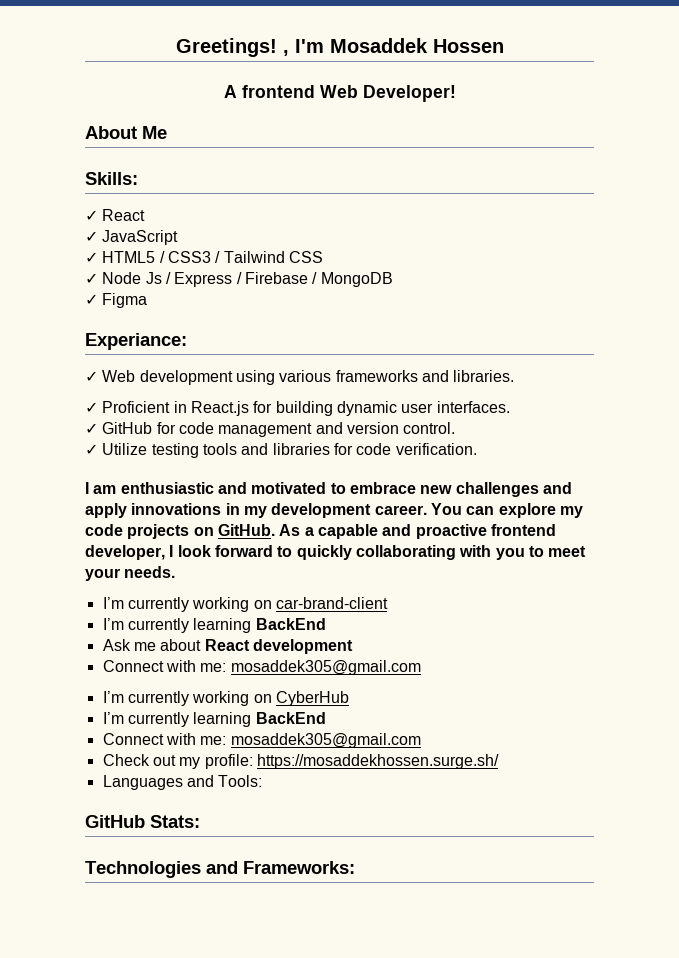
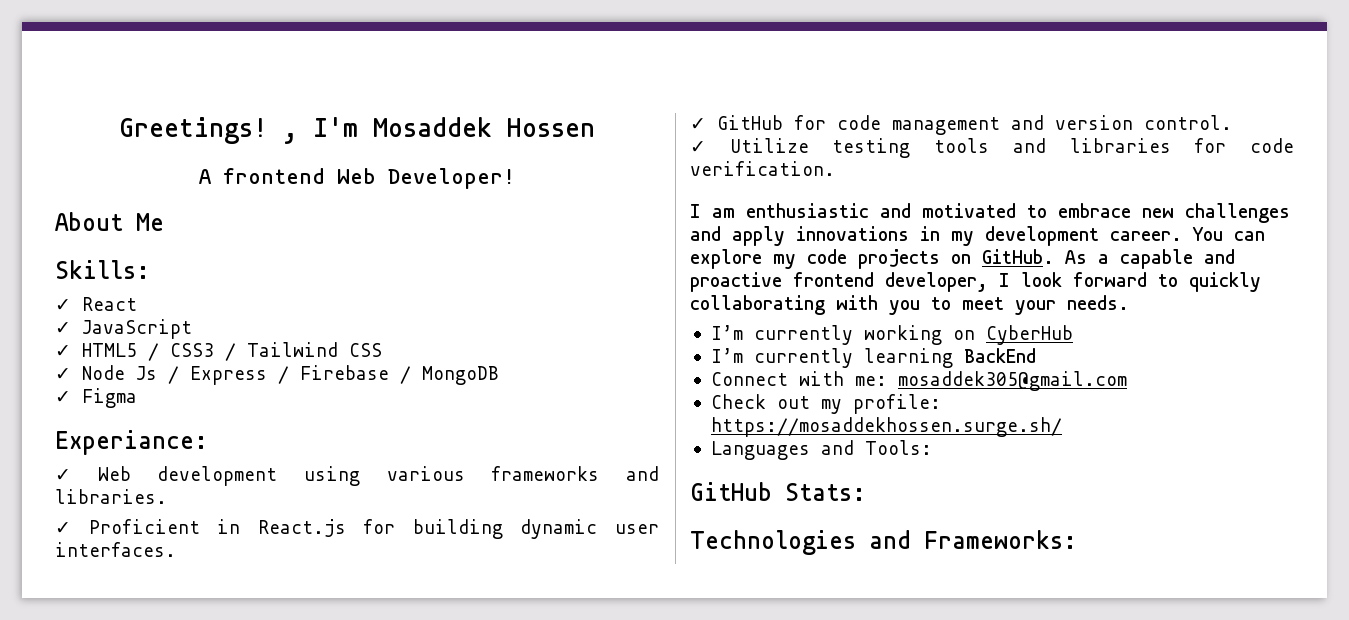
[102,597,388,612] [102,618,326,633] [102,639,353,654] [102,660,421,675] // I’m currently working on car-brand-client // I’m currently learning BackEnd // Ask me about React development // Connect with me: mosaddek305@gmail.com -> (1129, 302) none

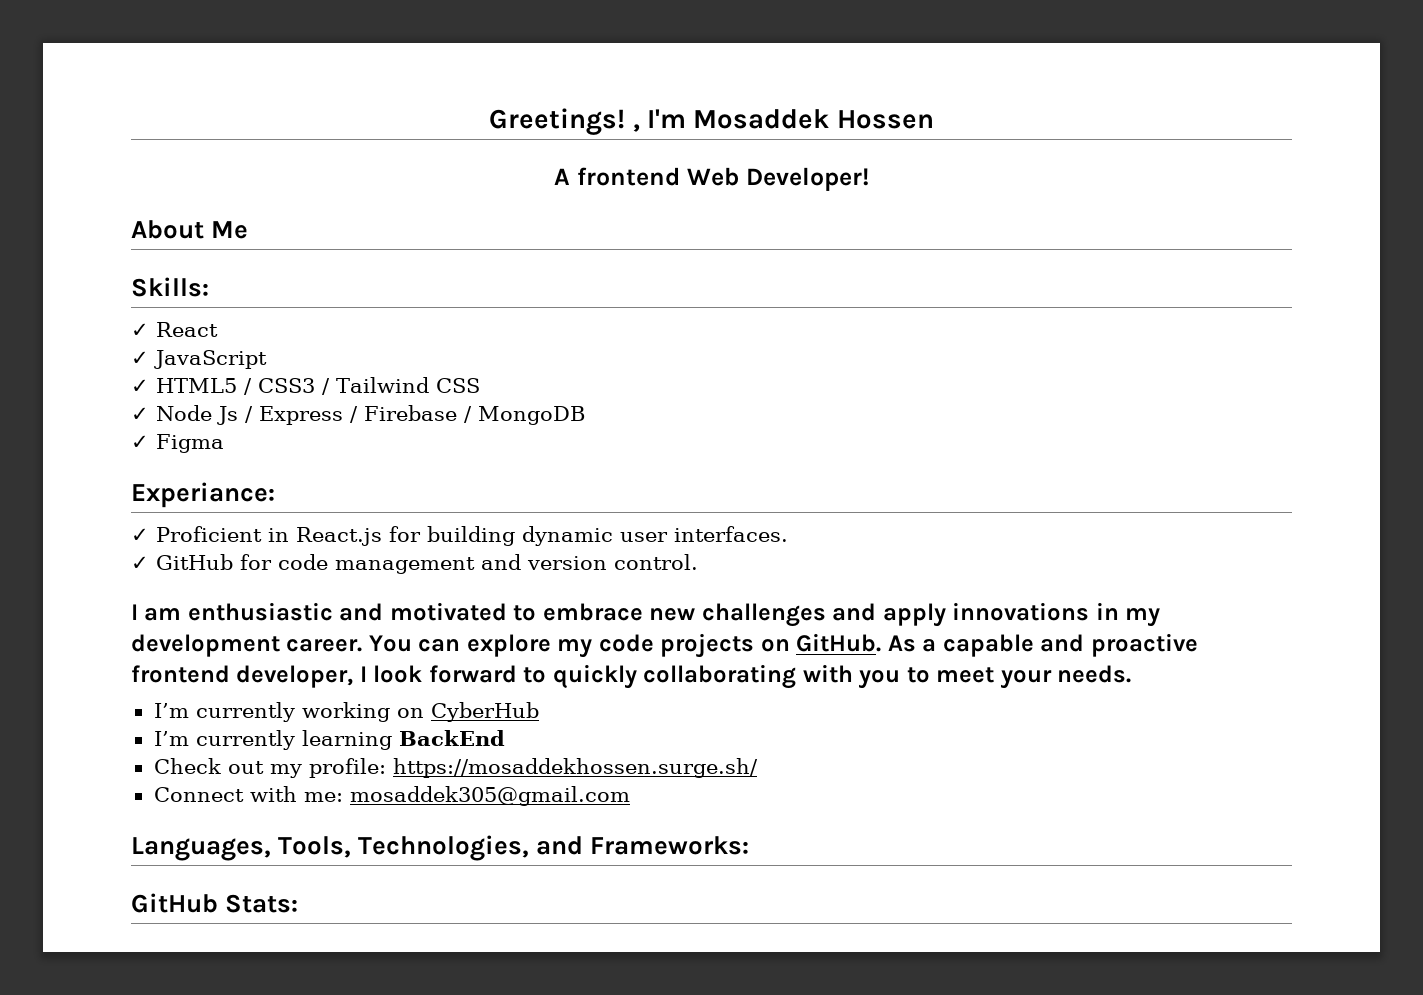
[55,466,659,486] [55,489,167,504] // ✓ Web development using various frameworks and libraries. -> (275, 495) none
[690,138,1294,158] [690,161,835,176] // ✓ Utilize testing tools and libraries for code verification. -> (698, 562) none
[710,371,1127,391] // Connect with me: mosaddek305@gmail.com -> (505, 738) none
[710,440,932,460] Languages and Tools: -> [153,786,630,806] [131,835,750,861] Connect with me: mosaddek305@gmail.com // Languages, Tools, Technologies, and Frameworks:
[690,530,1077,555] // Technologies and Frameworks: -> (299, 903) none

